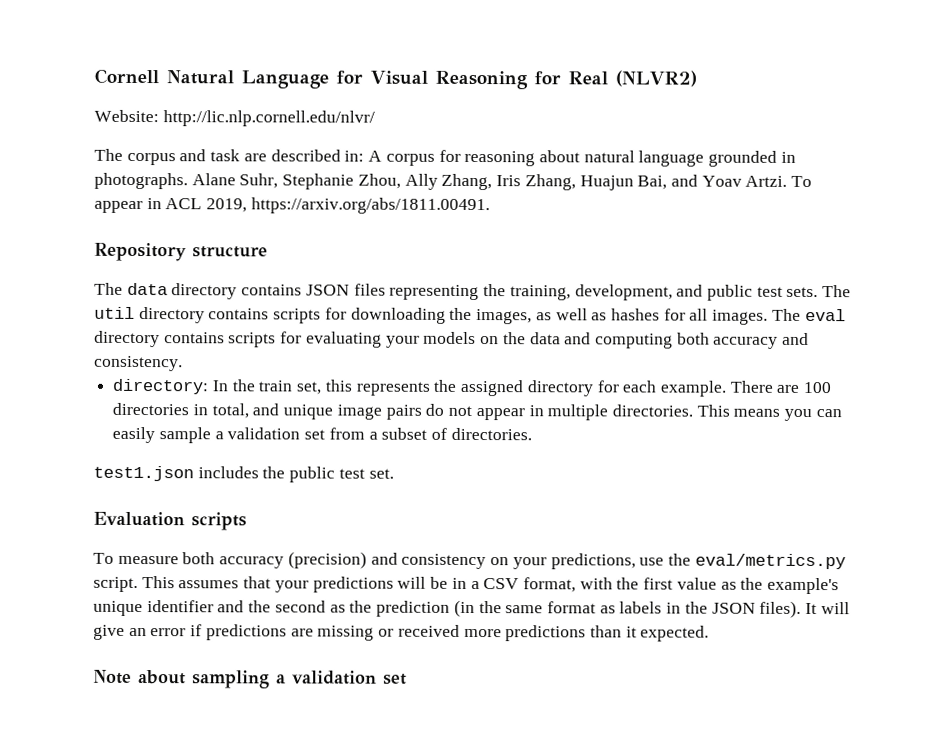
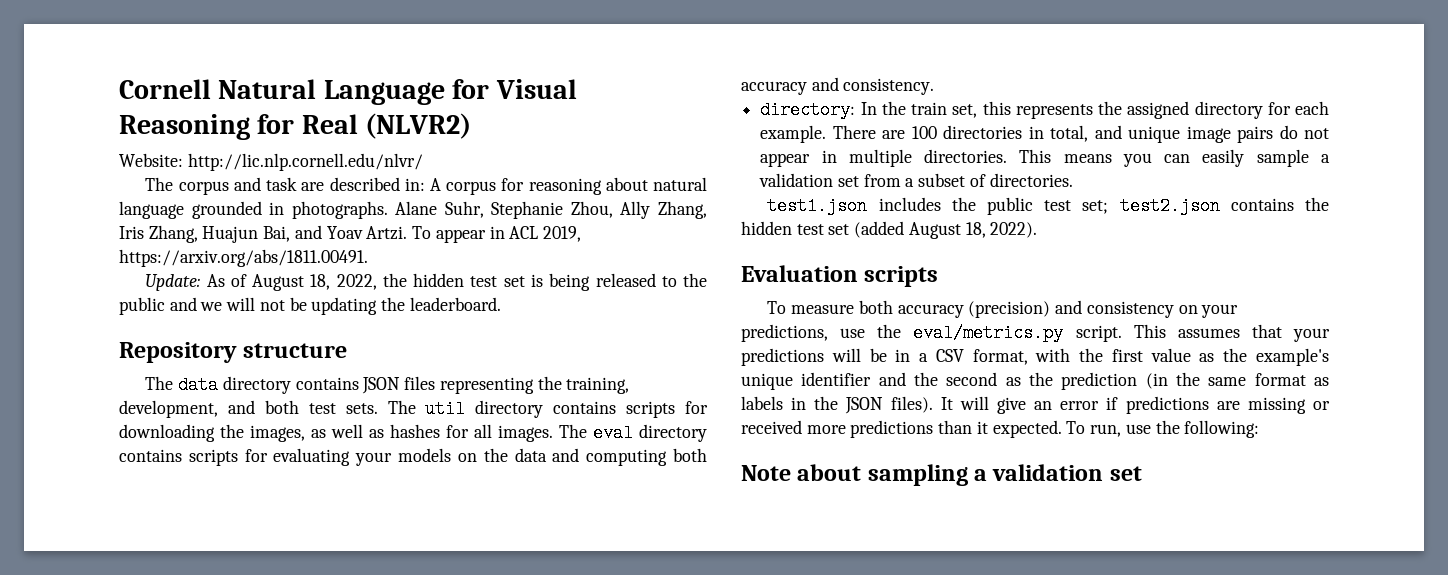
(490, 206) none -> [145,273,707,291] [119,297,501,315] // Update: As of August 18, 2022, the hidden test set is being released to the public and we will not be updating the leaderboard.
[706,284,753,301] public -> [264,400,299,414] both
[368,468,394,479] set. -> [1082,197,1329,215] [741,221,1038,239] set; test2.json contains the hidden test set (added August 18, 2022).
(710, 633) none -> [1066,420,1260,438] To run, use the following:

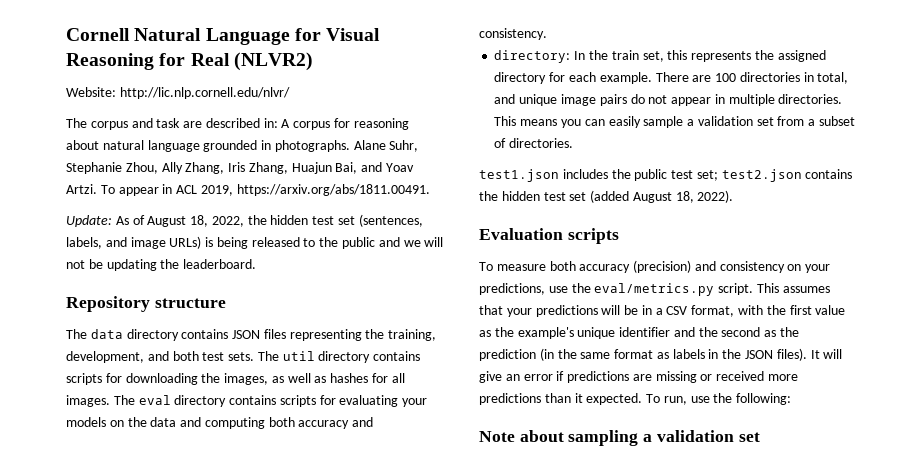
(525, 281) none -> [358,214,423,227] [66,236,202,249] (sentences, labels, and image URLs)

